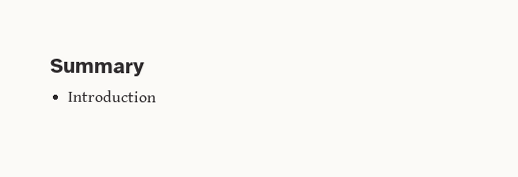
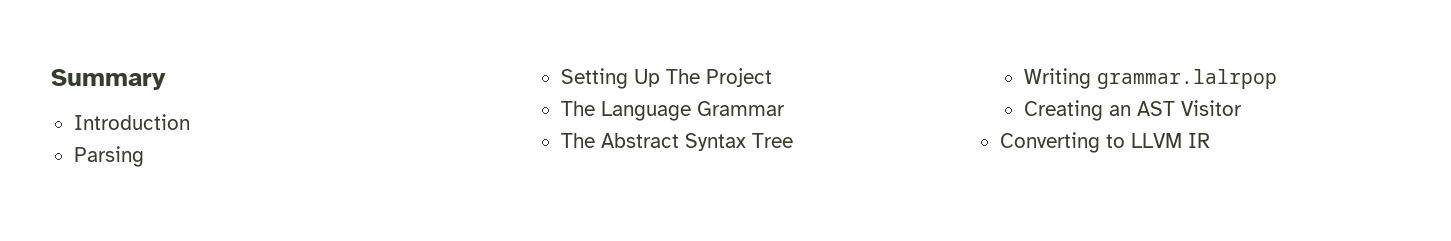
(156, 96) none -> [73,146,144,167] [560,68,772,89] [560,101,785,121] [560,133,793,151] [1023,68,1277,89] [1023,100,1242,121] [999,132,1210,153] // Parsing // Setting Up The Project // The Language Grammar // The Abstract Syntax Tree // Writing grammar.lalrpop // Creating an AST Visitor // Converting to LLVM IR

